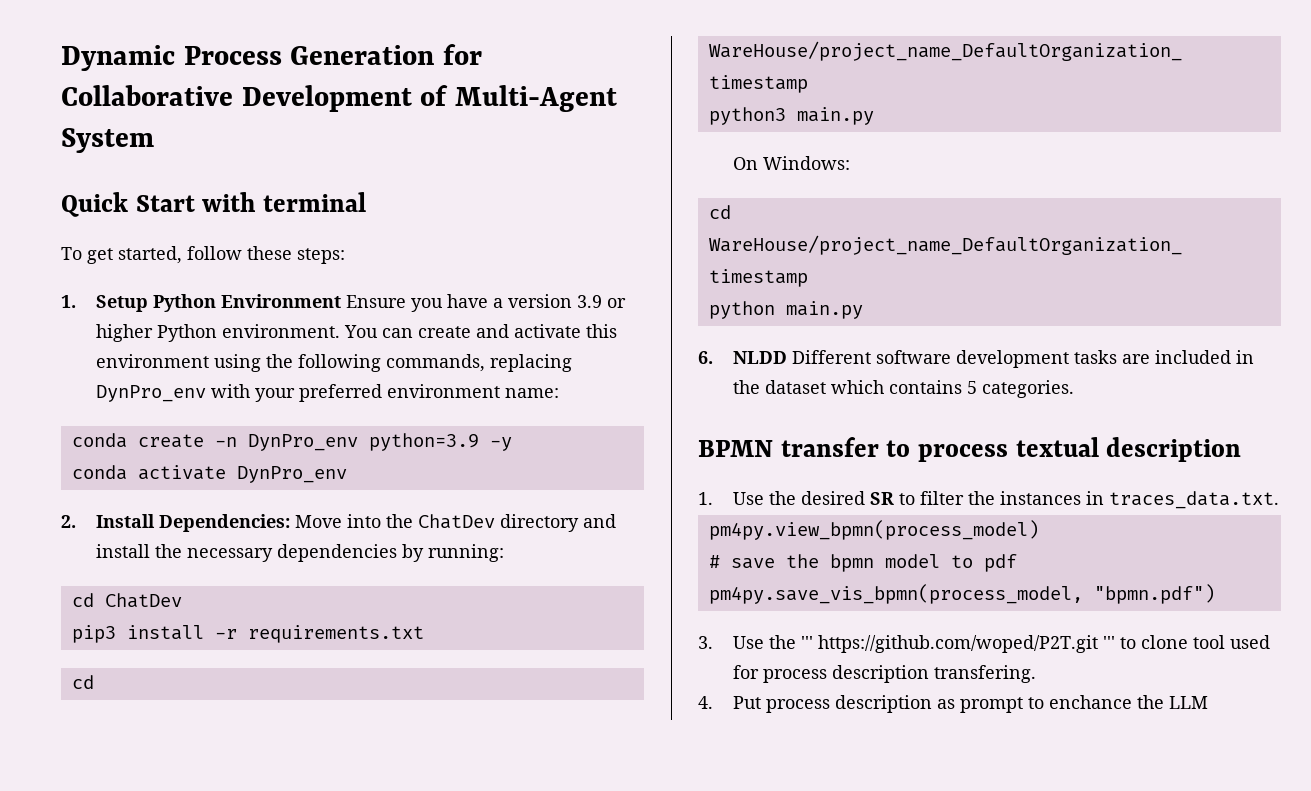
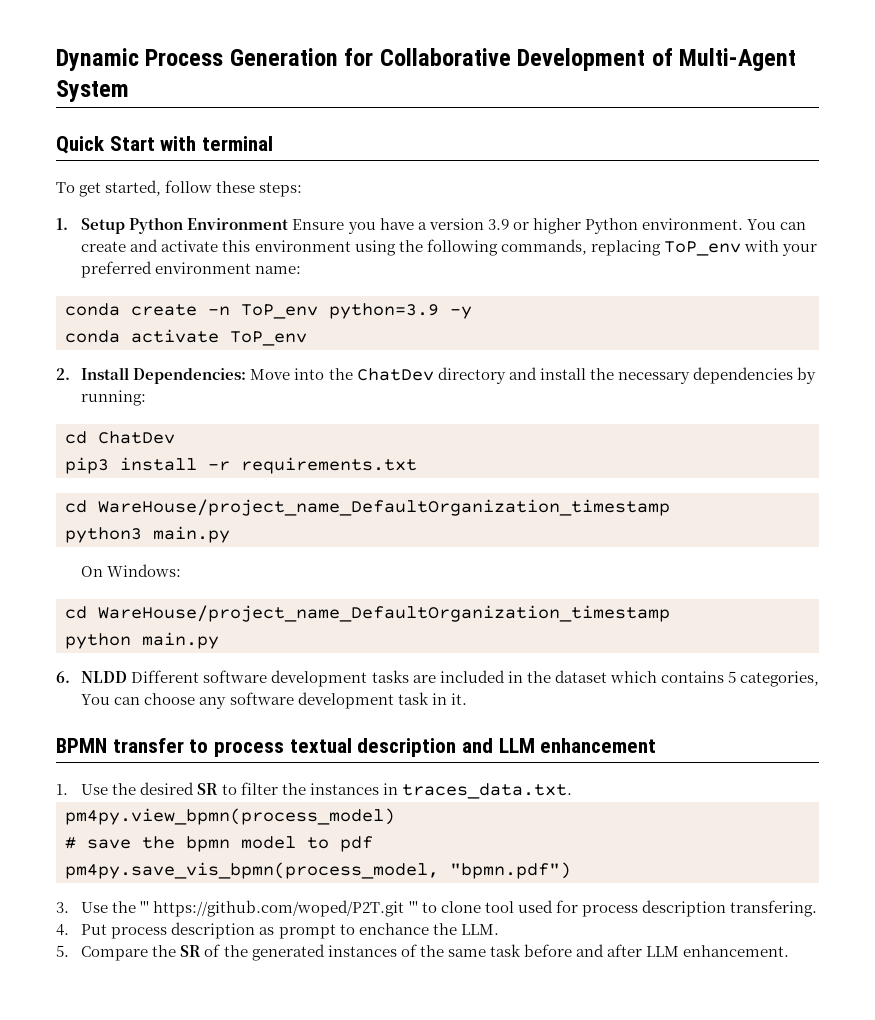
[96,385,207,402] DynPro_env -> [663,241,741,256] ToP_env
[247,434,358,451] DynPro_env -> [241,304,318,319] ToP_env
[236,466,347,483] DynPro_env -> [230,331,307,346] ToP_env
[982,380,1075,398] categories. -> [739,671,819,687] [81,692,467,709] categories, You can choose any software development task in it.
(1242, 449) none -> [462,738,657,753] and LLM enhancement
[1169,696,1209,709] LLM -> [460,924,499,935] [56,944,790,961] LLM. // 5. Compare the SR of the generated instances of the same task before and after LLM enhancement.

